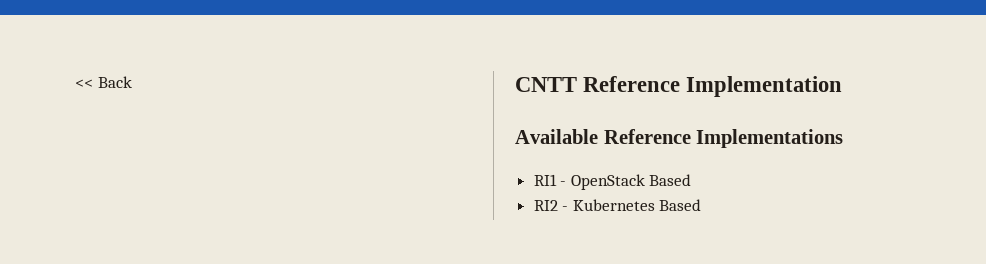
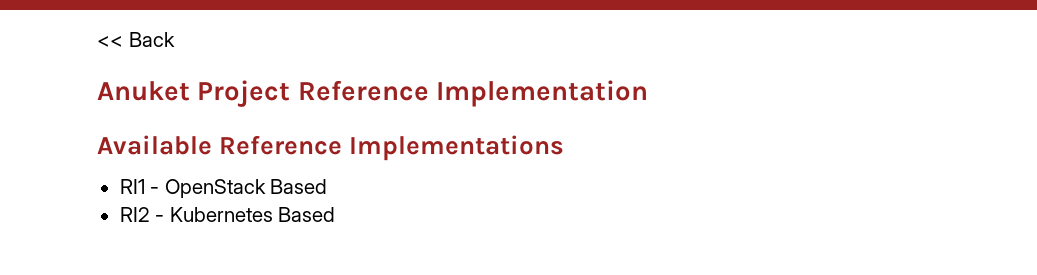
[515,77,577,92] CNTT -> [97,80,291,107] Anuket Project

